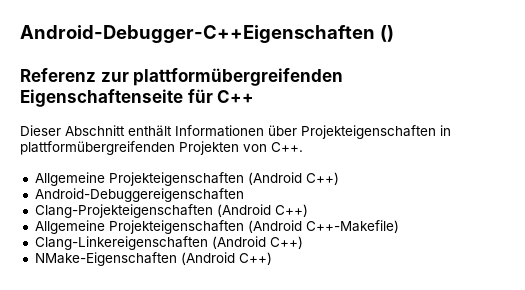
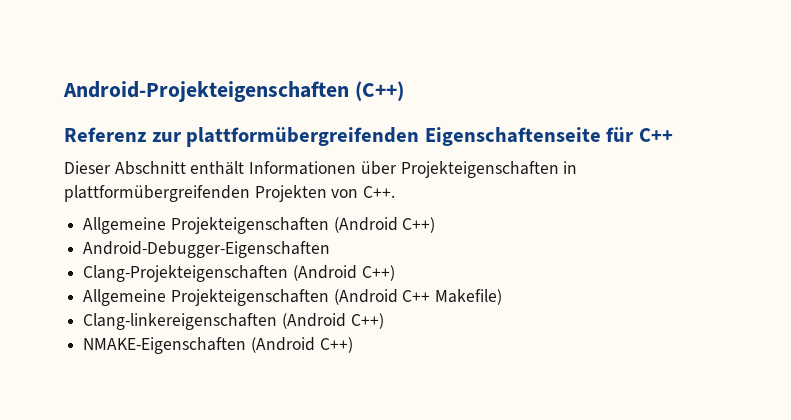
[20,25,394,43] Android-Debugger-C++Eigenschaften () -> [63,81,404,102] Android-Projekteigenschaften (C++)
[34,188,244,202] Android-Debuggereigenschaften -> [83,241,331,258] Android-Debugger-Eigenschaften
[305,220,399,233] [34,236,303,250] [34,252,177,266] C++-Makefile) // Clang-Linkereigenschaften (Android C++) // NMake-Eigenschaften -> [402,289,503,305] [83,313,384,330] [83,337,247,354] C++ Makefile) // Clang-linkereigenschaften (Android C++) // NMAKE-Eigenschaften

